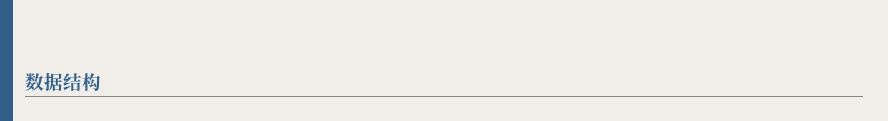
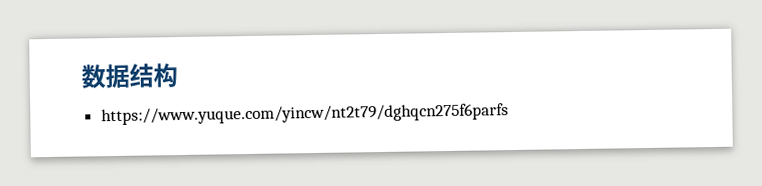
(101, 82) none -> [100,103,509,126] // https://www.yuque.com/yincw/nt2t79/dghqcn275f6parfs

